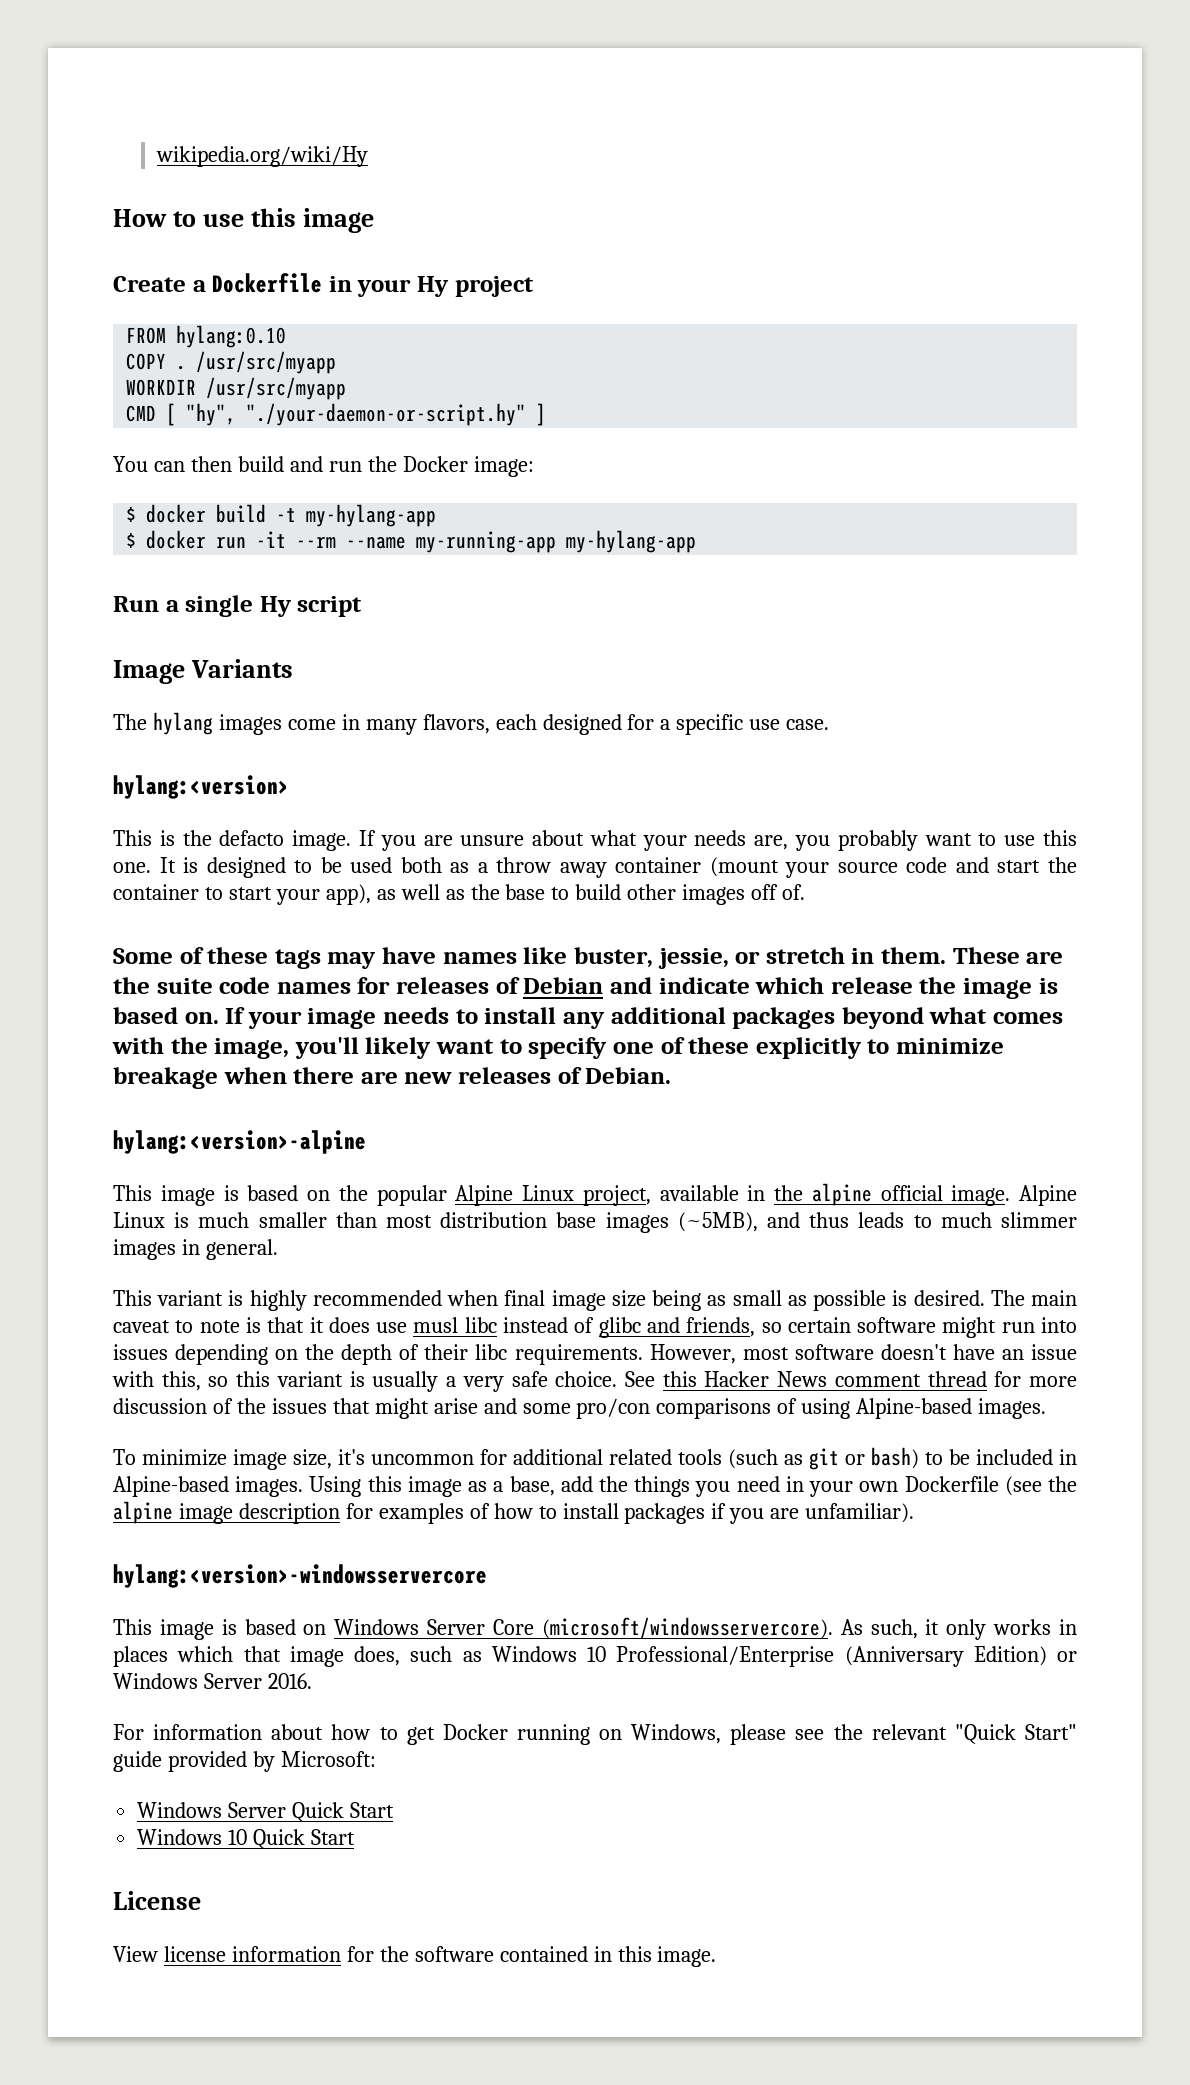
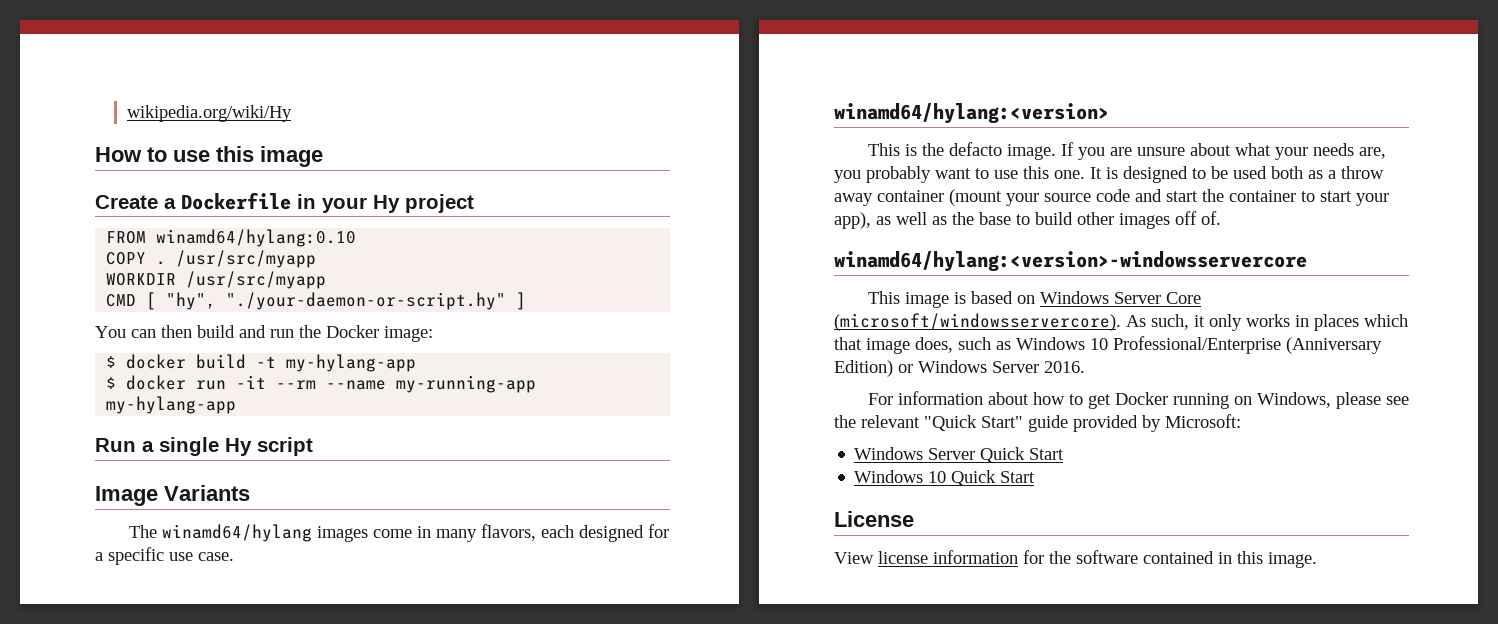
[176,325,287,348] hylang:0.10 -> [156,229,357,247] winamd64/hylang:0.10
[152,712,213,735] hylang -> [161,524,312,542] winamd64/hylang
[113,775,289,799] hylang:<version> -> [834,103,1109,124] winamd64/hylang:<version>
[113,947,1064,969] [113,977,1058,999] [113,1007,1063,1029] [112,1037,1004,1059] [113,1067,672,1089] [113,1130,366,1154] [113,1183,1077,1206] [113,1212,1078,1233] [113,1239,278,1260] [113,1290,1078,1311] [113,1317,1077,1338] [113,1344,1078,1365] [112,1371,1077,1392] [113,1398,1047,1419] [113,1447,1077,1470] [113,1476,1077,1497] [113,1501,915,1524] [113,1564,487,1588] Some of these tags may have names like buster, jessie, or stretch in them. These are the suite code names for releases of Debian and indicate which release the image is based on. If your image needs to install any additional packages beyond what comes with the image, you'll likely want to specify one of these explicitly to minimize breakage when there are new releases of Debian. // hylang:<version>-alpine // This image is based on the popular Alpine Linux project, available in the alpine official image. Alpine Linux is much smaller than most distribution base images (~5MB), and thus leads to much slimmer images in general. // This variant is highly recommended when final image size being as small as possible is desired. The main caveat to note is that it does use musl libc instead of glibc and friends, so certain software might run into issues depending on the depth of their libc requirements. However, most software doesn't have an issue with this, so this variant is usually a very safe choice. See this Hacker News comment thread for more discussion of the issues that might arise and some pro/con comparisons of using Alpine-based images. // To minimize image size, it's uncommon for additional related tools (such as git or bash) to be included in Alpine-based images. Using this image as a base, add the things you need in your own Dockerfile (see the alpine image description for examples of how to install packages if you are unfamiliar). // hylang:<version>-windowsservercore -> [834,251,1307,272] winamd64/hylang:<version>-windowsservercore

